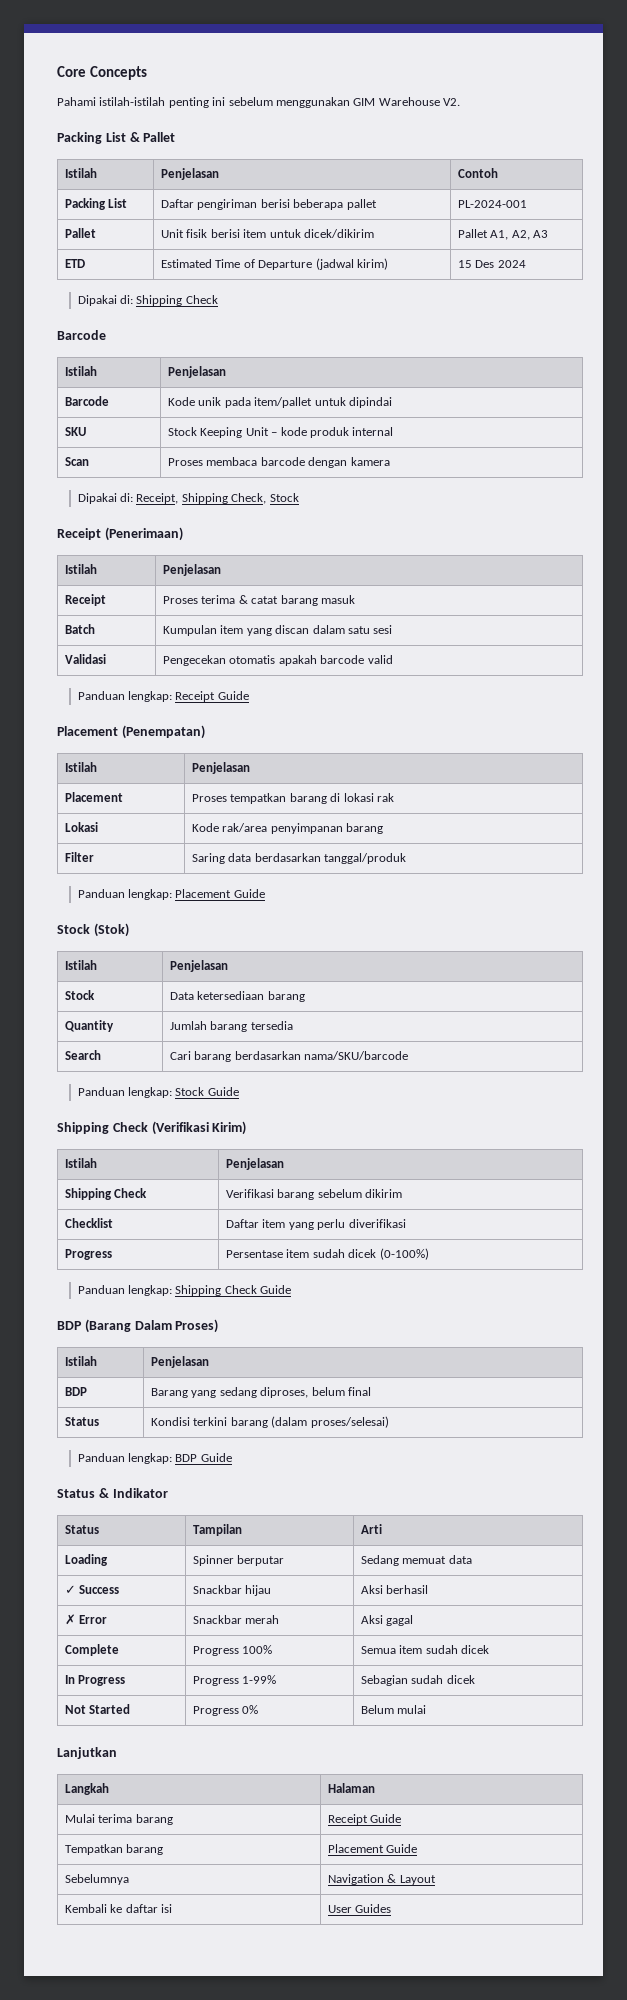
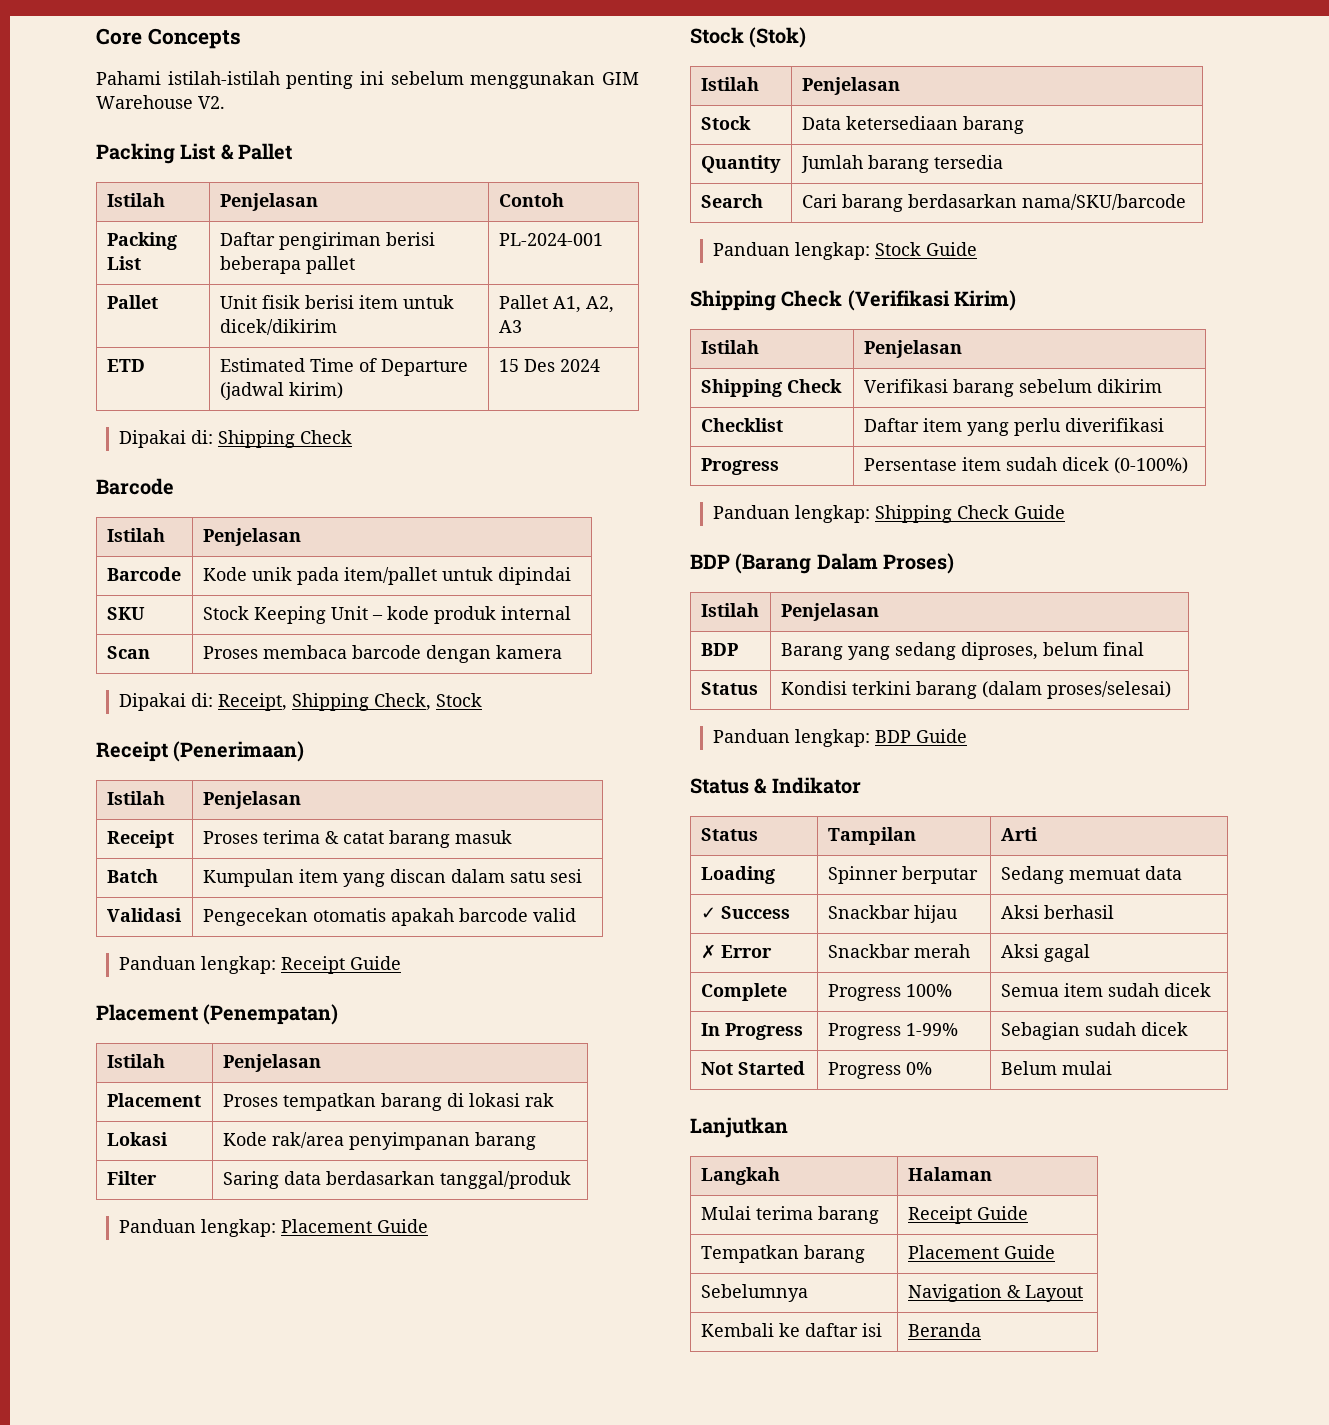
[328,1904,392,1913] User Guides -> [907,1323,981,1337] Beranda

